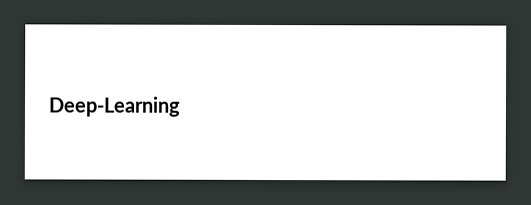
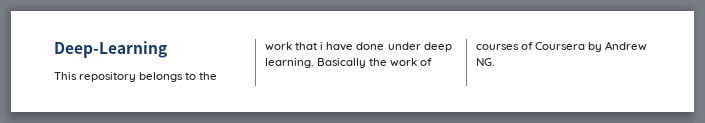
(181, 106) none -> [54,72,218,82] [265,42,452,52] [265,58,433,68] [476,41,648,52] [476,58,495,66] // This repository belongs to the work that i have done under deep learning. Basically the work of courses of Coursera by Andrew NG.

